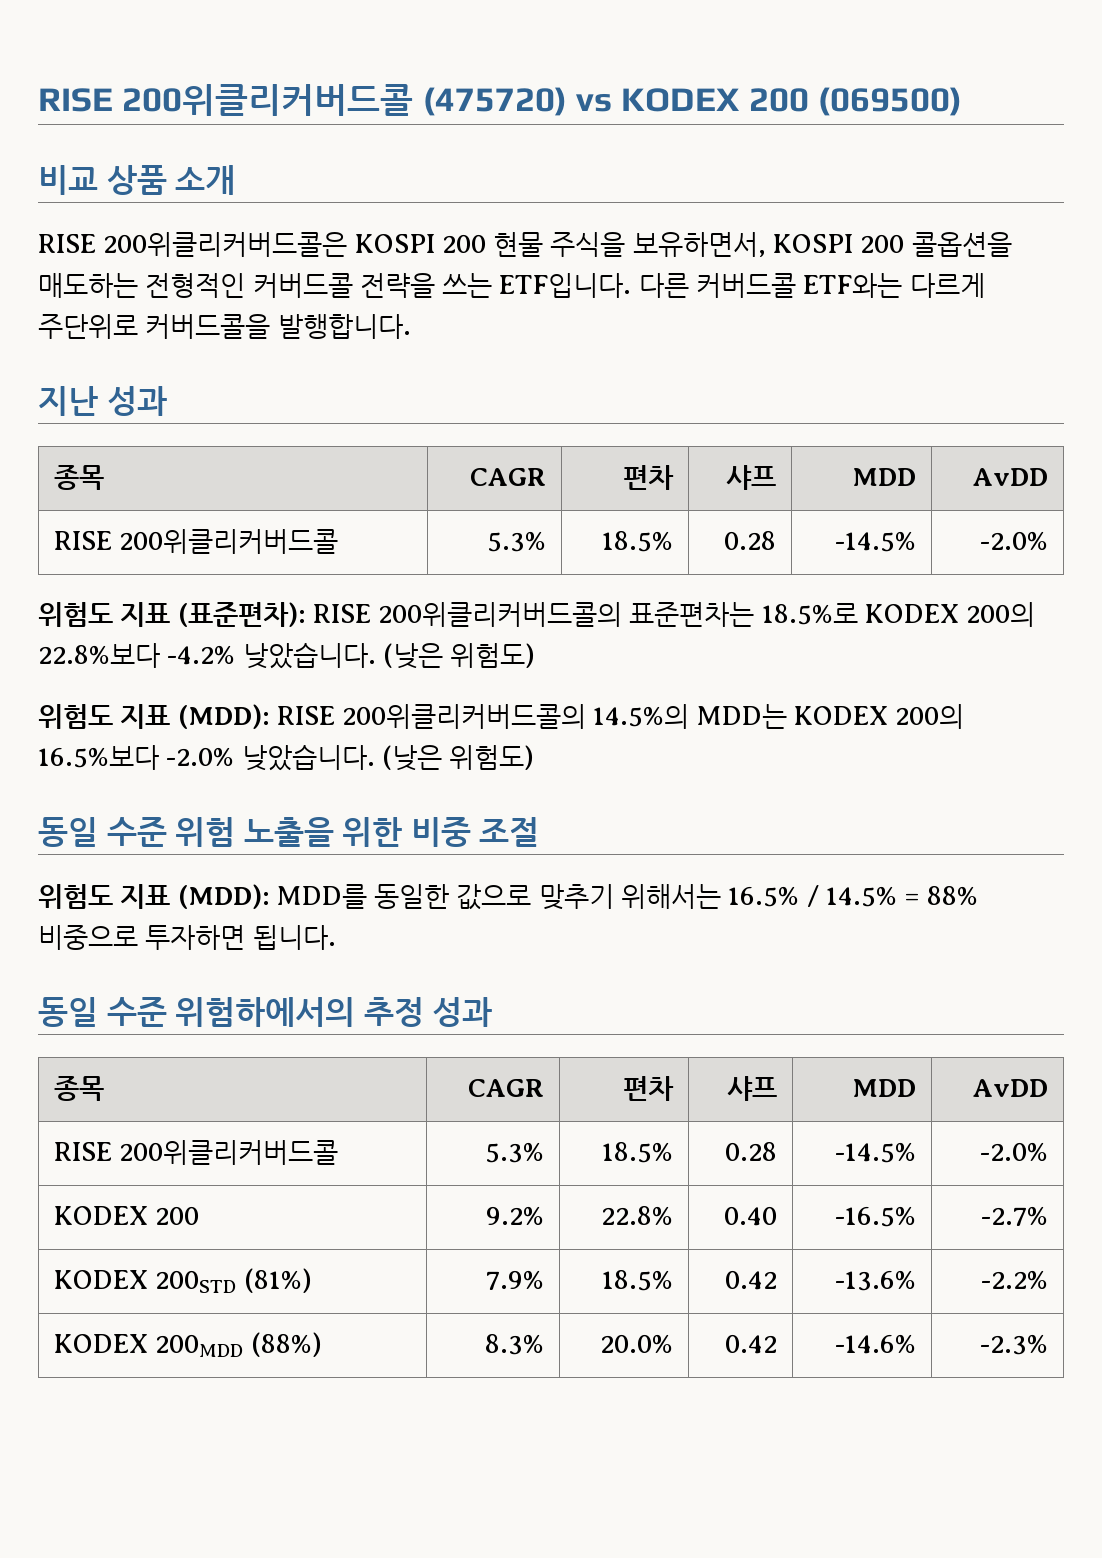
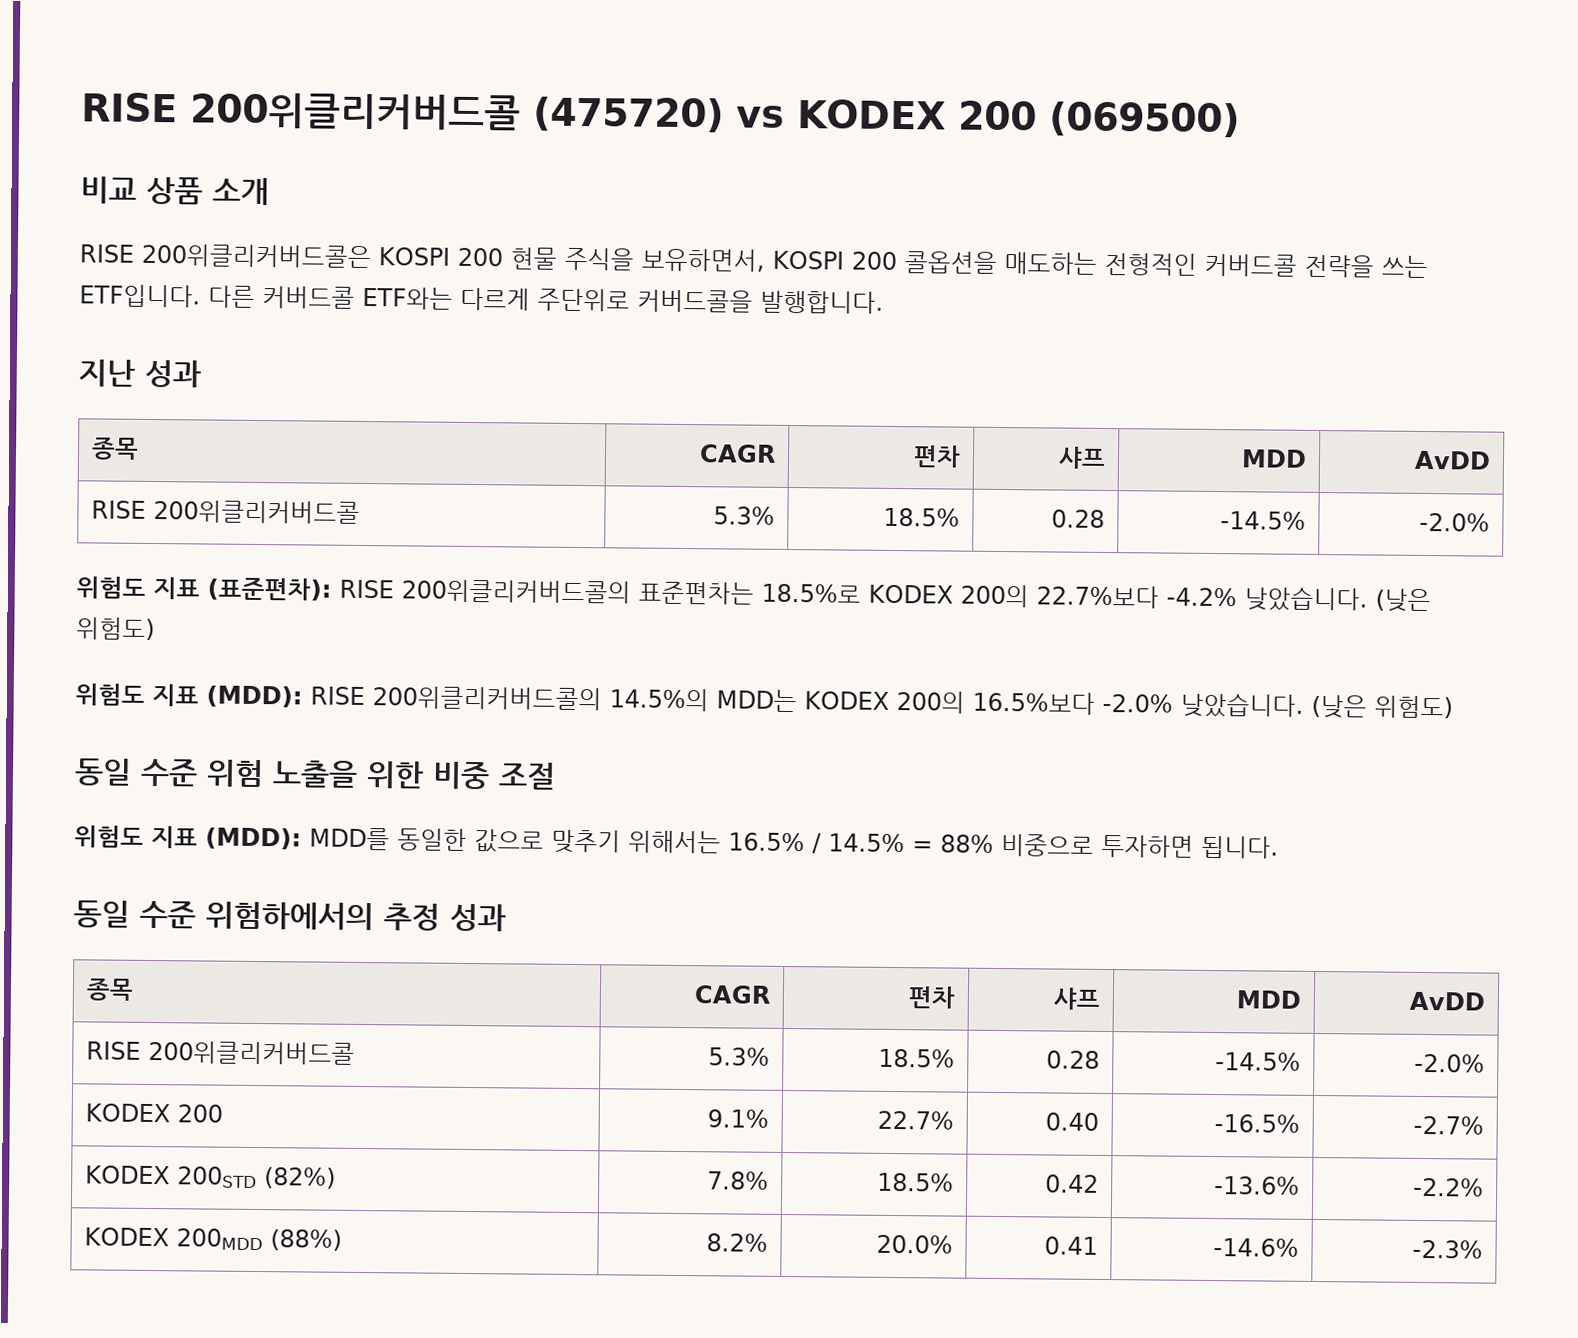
[38,643,160,668] 22.8%보다 -> [1035,585,1159,609] 22.7%보다
[485,1206,544,1225] [600,1206,673,1225] 9.2% | 22.8% -> [707,1109,770,1128] [877,1110,955,1130] 9.1% | 22.7%
[243,1268,312,1293] [486,1270,545,1290] (81%) | 7.9% -> [263,1167,336,1189] [707,1171,770,1190] (82%) | 7.8%
[484,1334,544,1355] 8.3% -> [706,1233,769,1252] 8.2%
[724,1334,777,1354] 0.42 -> [1044,1236,1099,1255] 0.41

